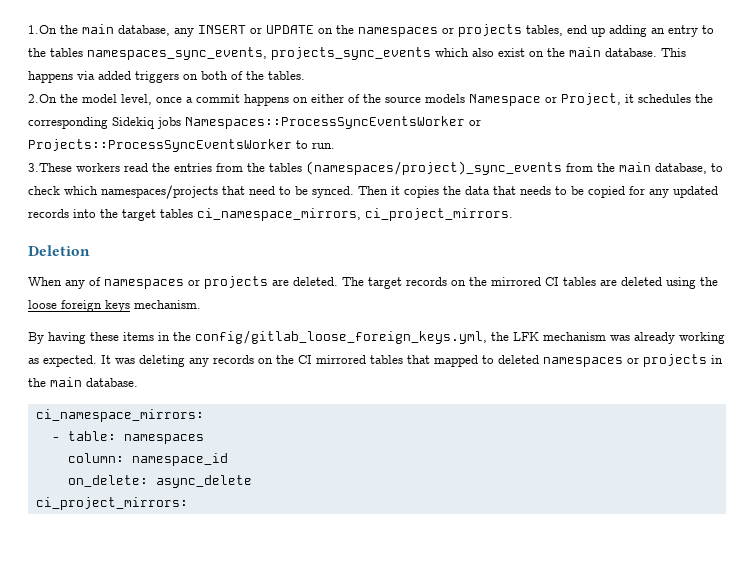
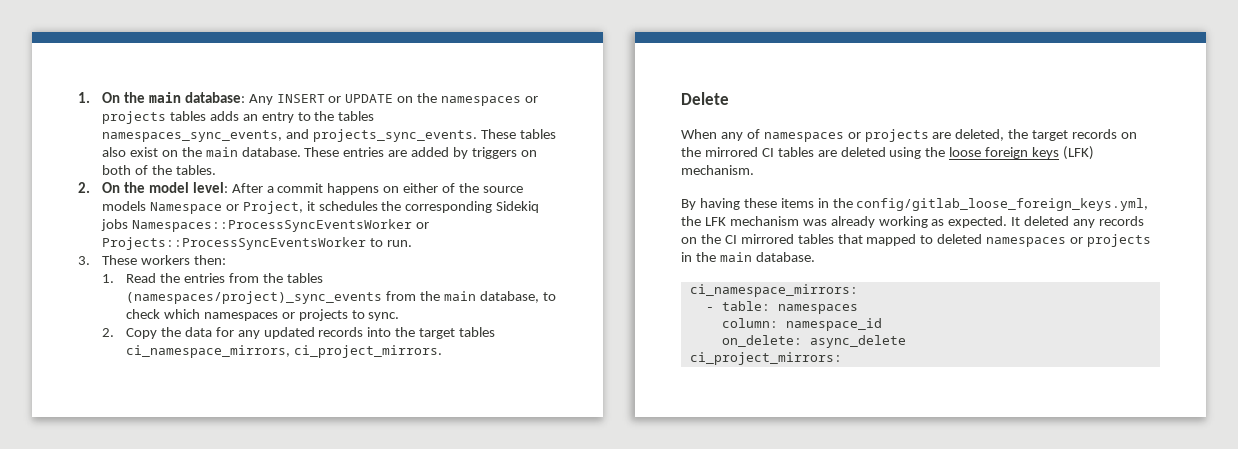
[28,24,194,37] 1.On the main database, any -> [78,92,273,105] 1. On the main database: Any
[526,25,647,37] tables, end up adding -> [169,111,239,121] tables adds
[271,47,469,60] projects_sync_events which -> [285,129,556,142] and projects_sync_events. These tables
[661,48,686,57] [28,71,131,83] This happens via added -> [304,147,469,159] These entries are added by
[28,94,182,105] 2.On the model level, once -> [78,182,263,193] 2. On the model level: After
[28,163,148,172] 3.These workers read -> [78,255,226,265] [101,273,156,283] 3. These workers then: // 1. Read
[101,185,625,199] namespaces/projects that need to be synced. Then it copies the data that needs to be copied -> [203,309,400,321] [101,327,212,339] namespaces or projects to sync. // 2. Copy the data
[28,245,90,256] Deletion -> [681,92,729,105] Delete
[293,277,364,286] deleted. The -> [955,129,1029,141] deleted, the
(130, 306) none -> [1063,146,1095,160] (LFK)
[115,355,185,367] was deleting -> [1024,216,1070,226] deleted

